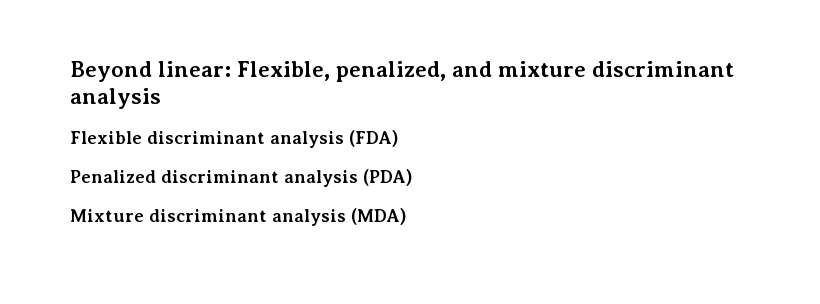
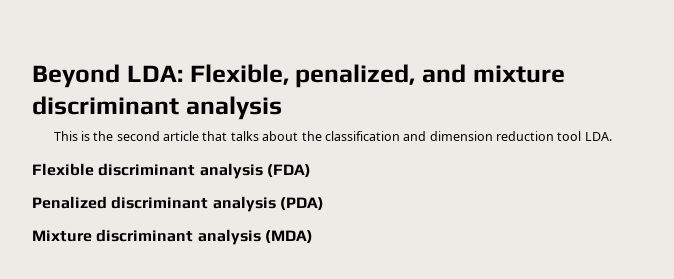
[158,61,232,77] linear: -> [126,65,183,82] LDA:
(161, 98) none -> [53,131,612,141] // This is the second article that talks about the classification and dimension reduction tool LDA.

